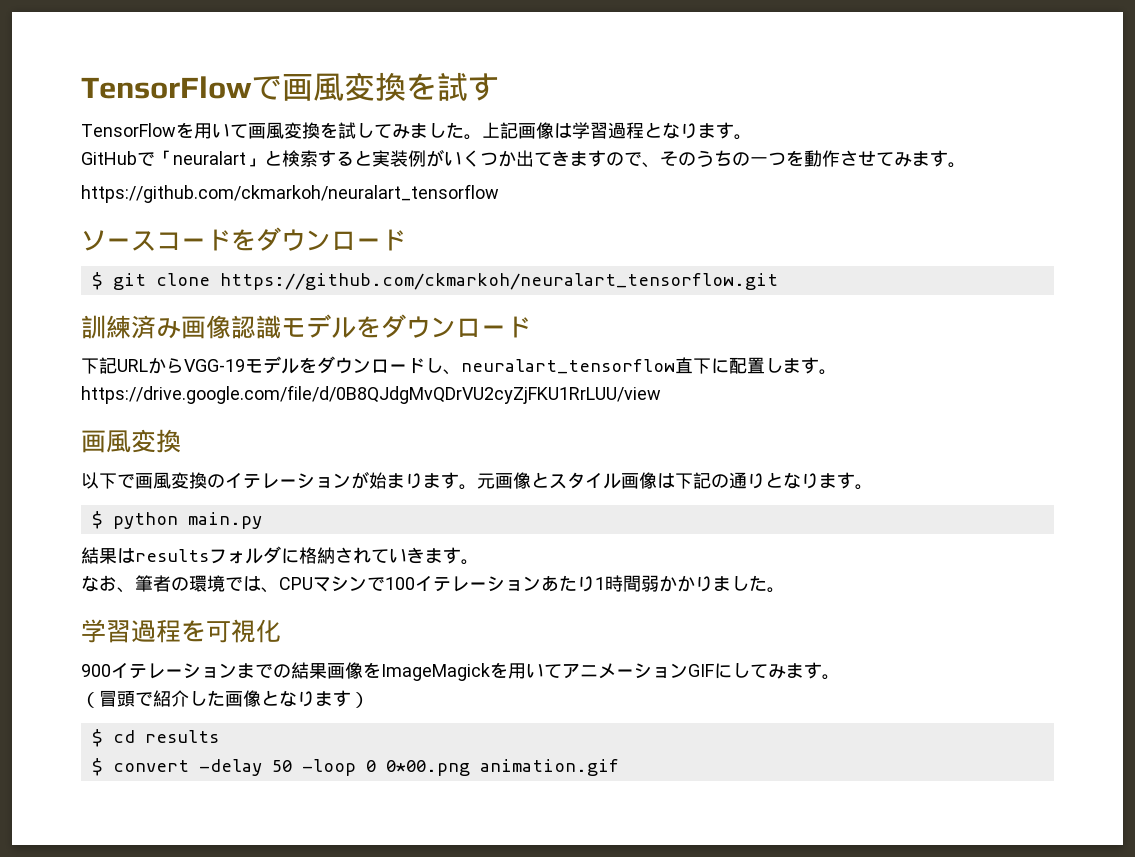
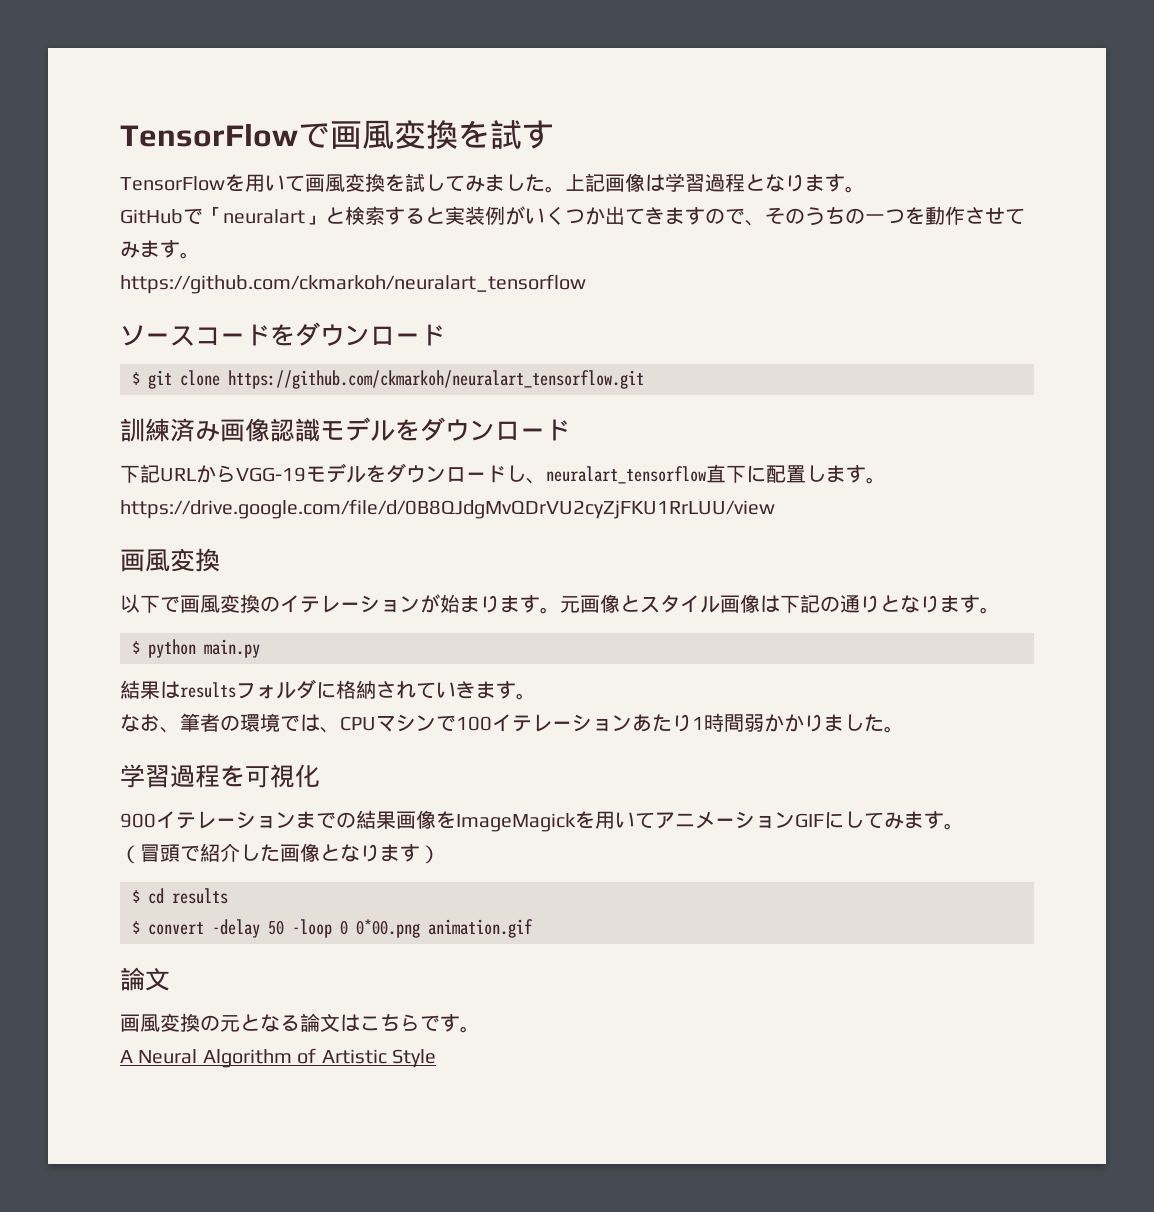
(619, 767) none -> [120,967,170,991] [120,1013,480,1033] [120,1048,436,1068] // 論文 // 画風変換の元となる論文はこちらです。 // A Neural Algorithm of Artistic Style

